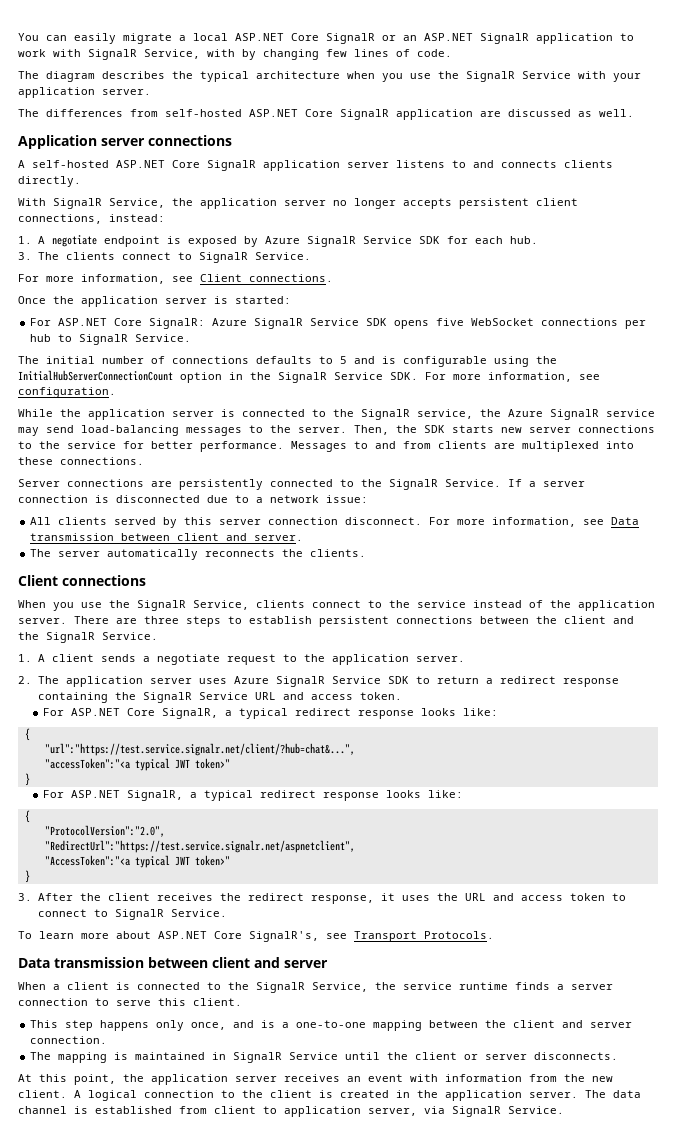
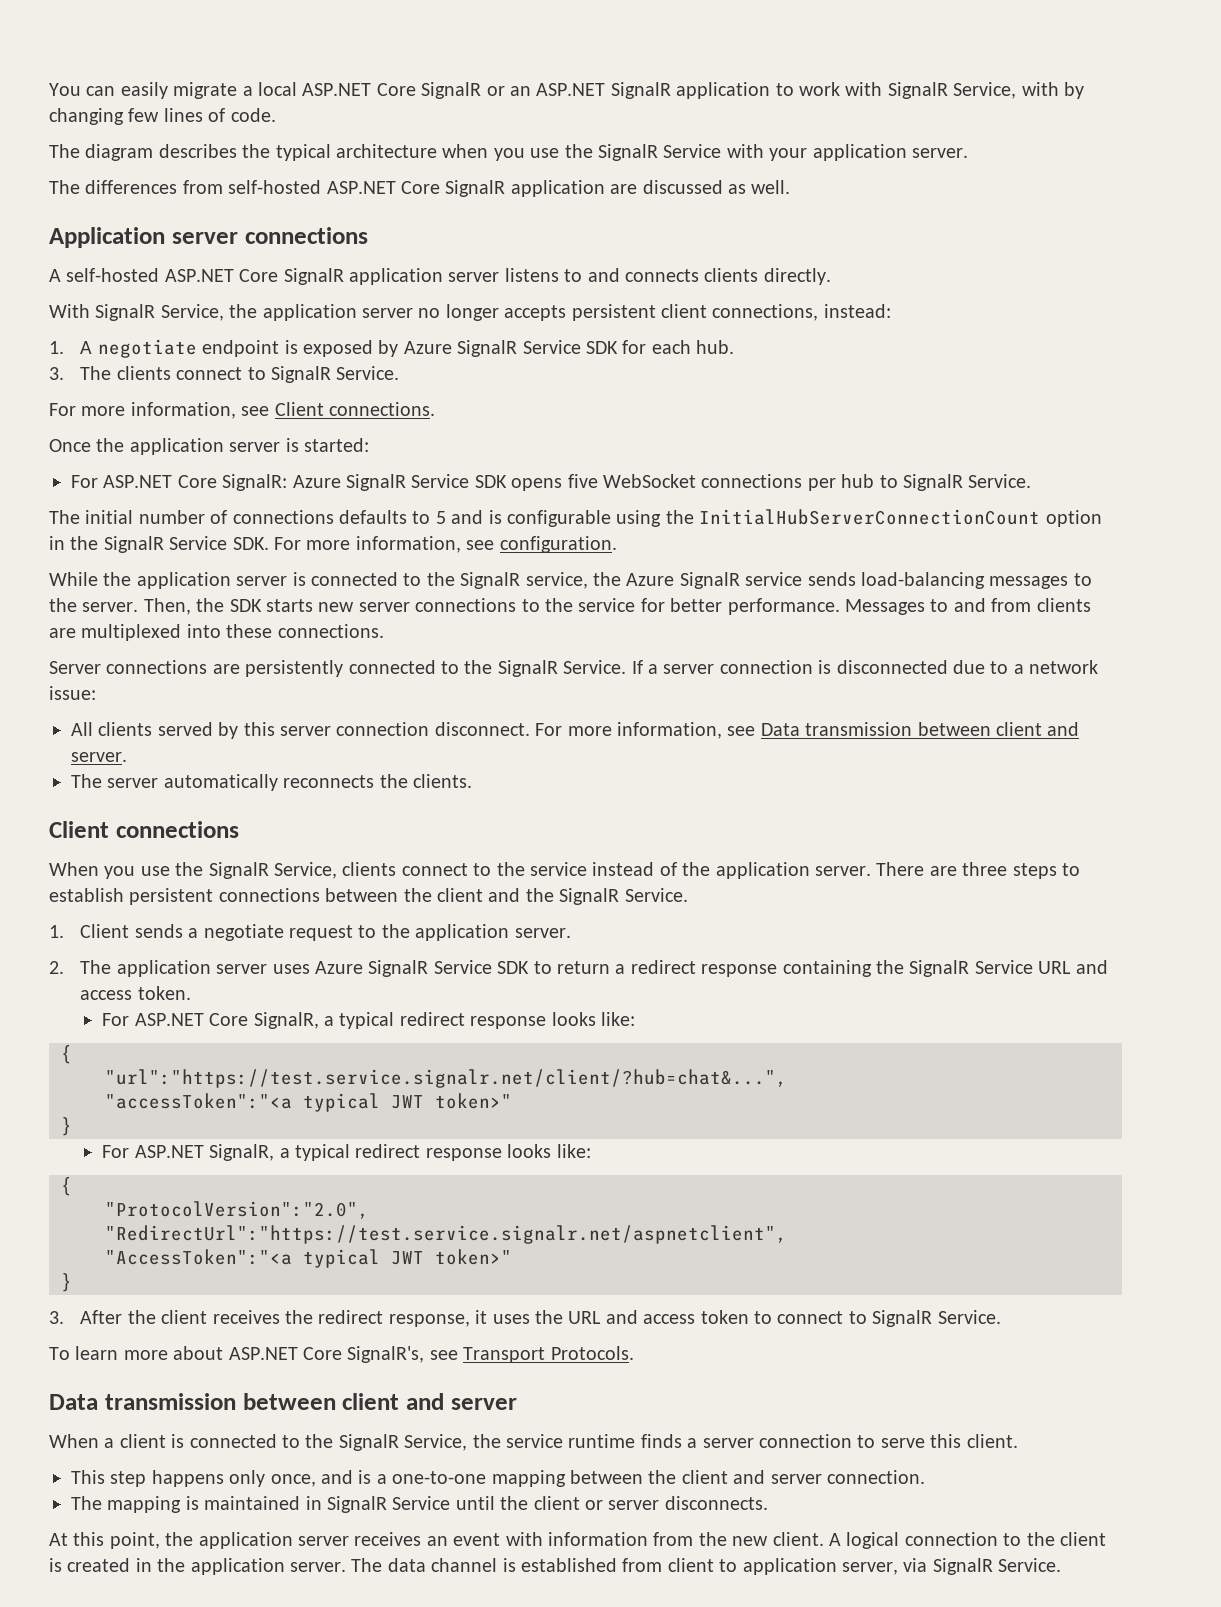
[18,425,74,436] may send -> [807,572,856,586] sends
[37,654,94,662] A client -> [80,924,130,938] Client

